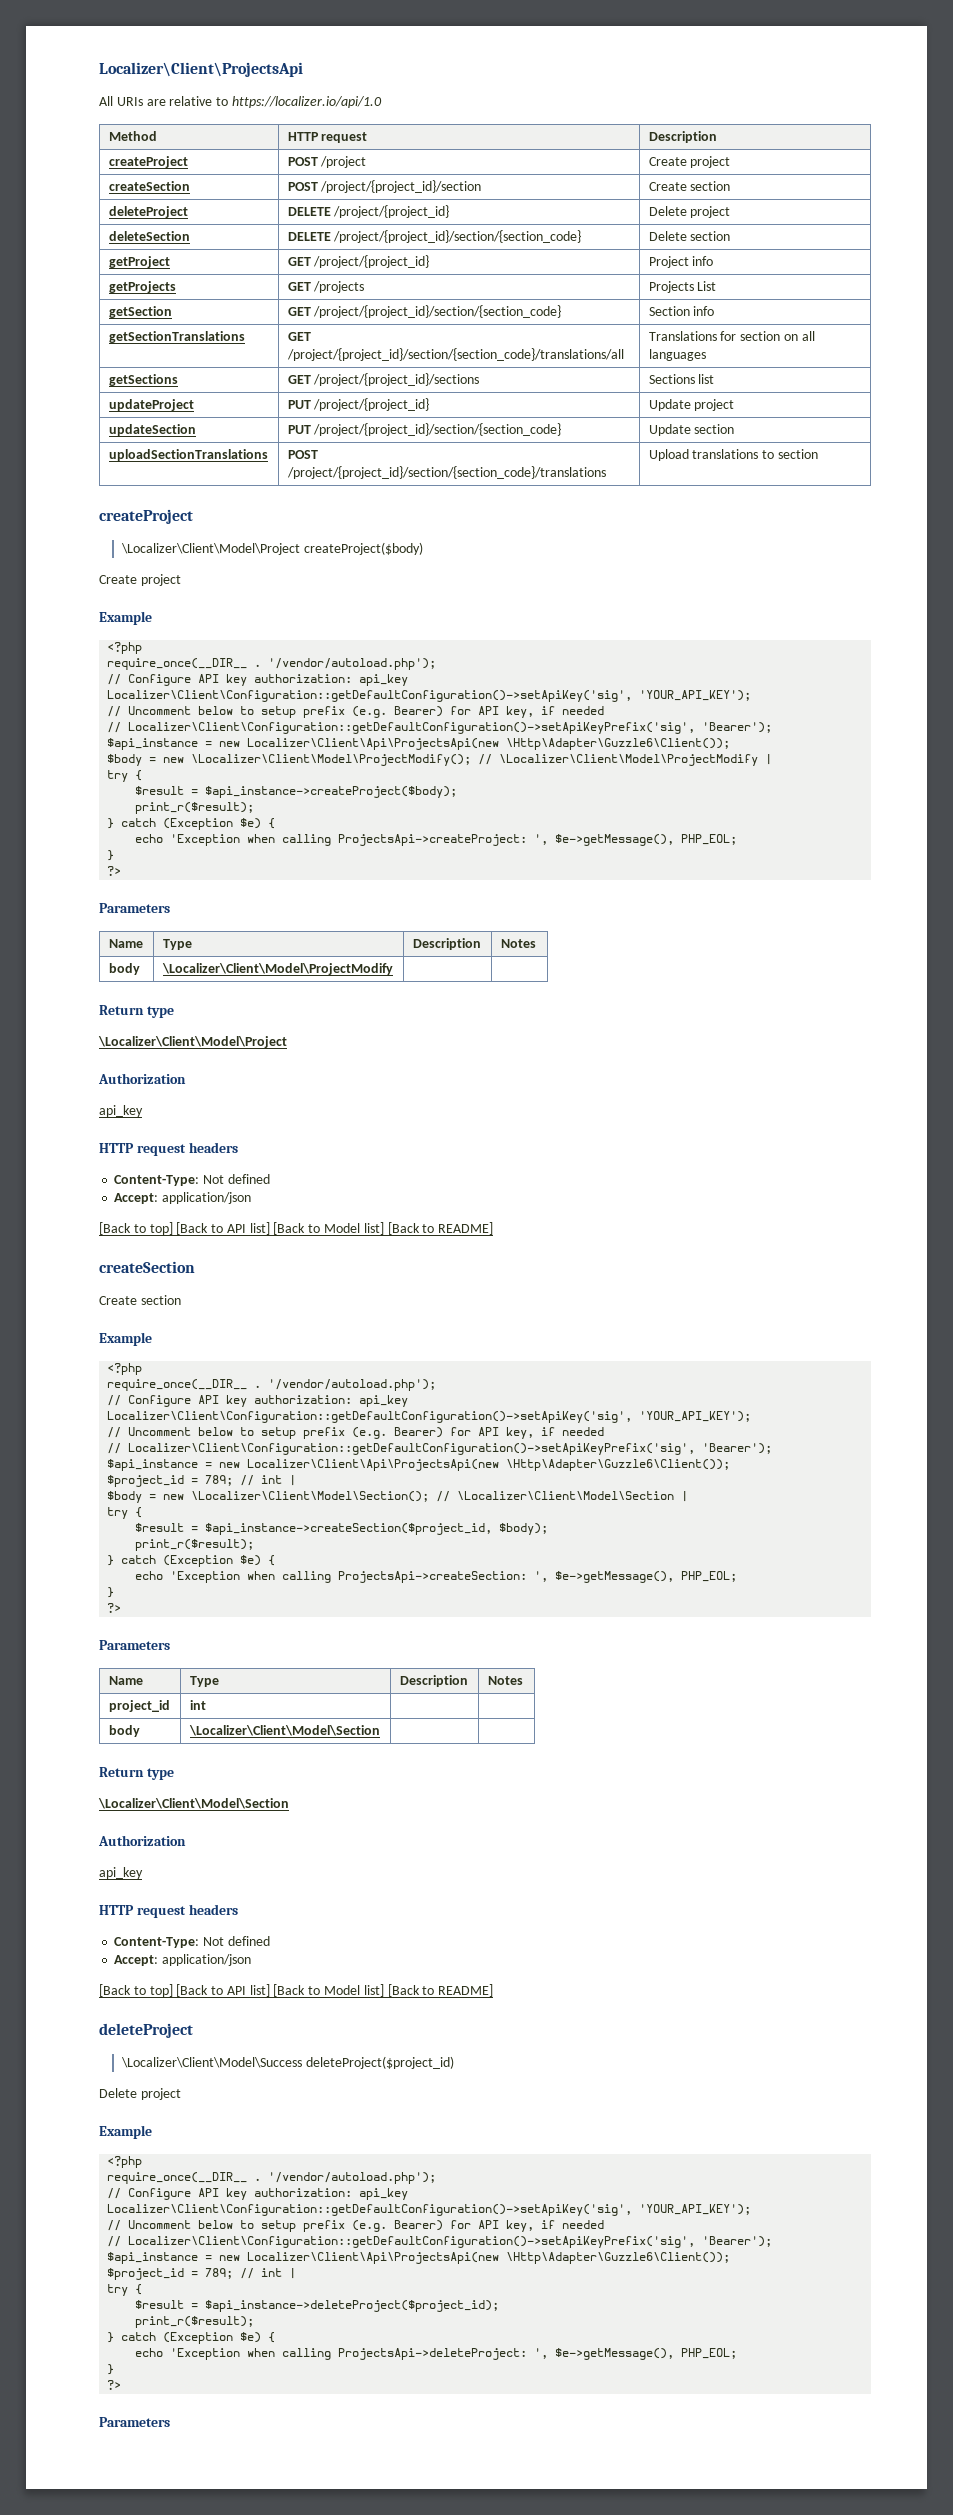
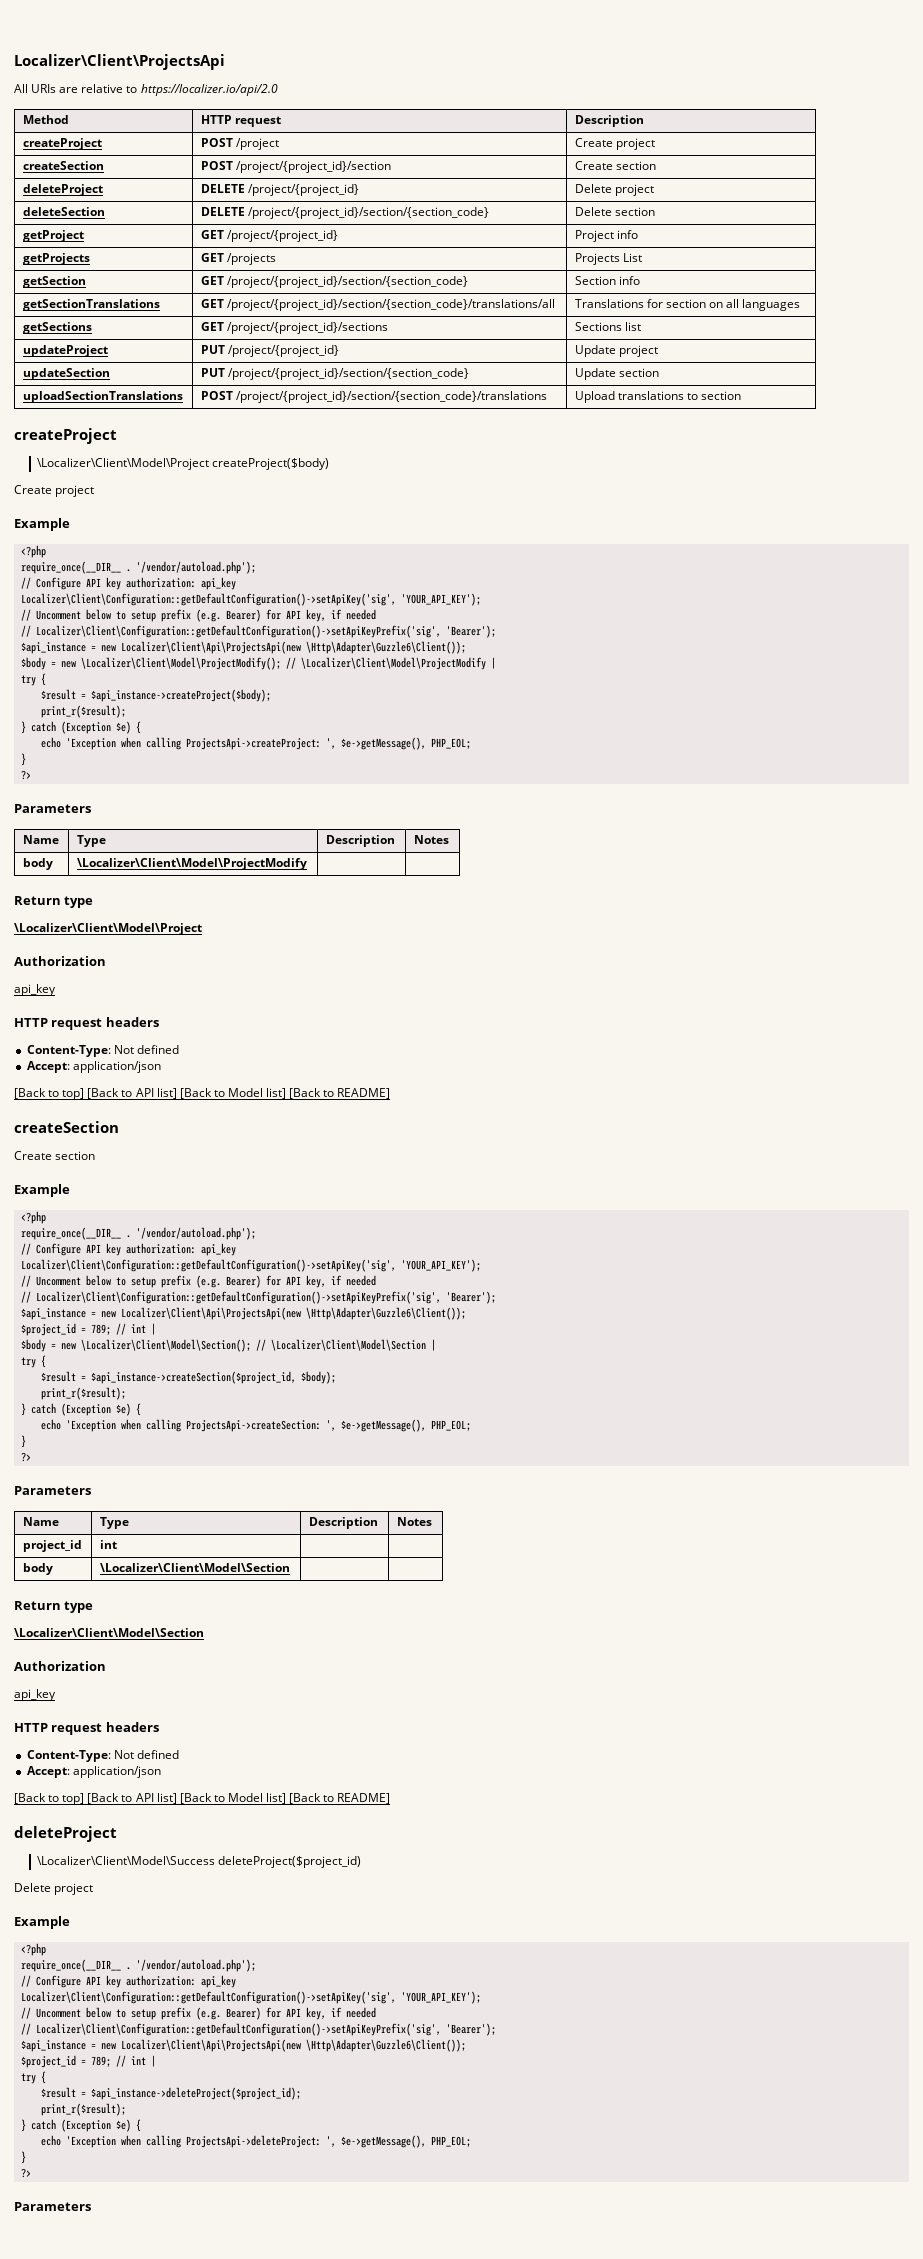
[231,96,382,108] https://localizer.io/api/1.0 -> [140,84,278,96] https://localizer.io/api/2.0

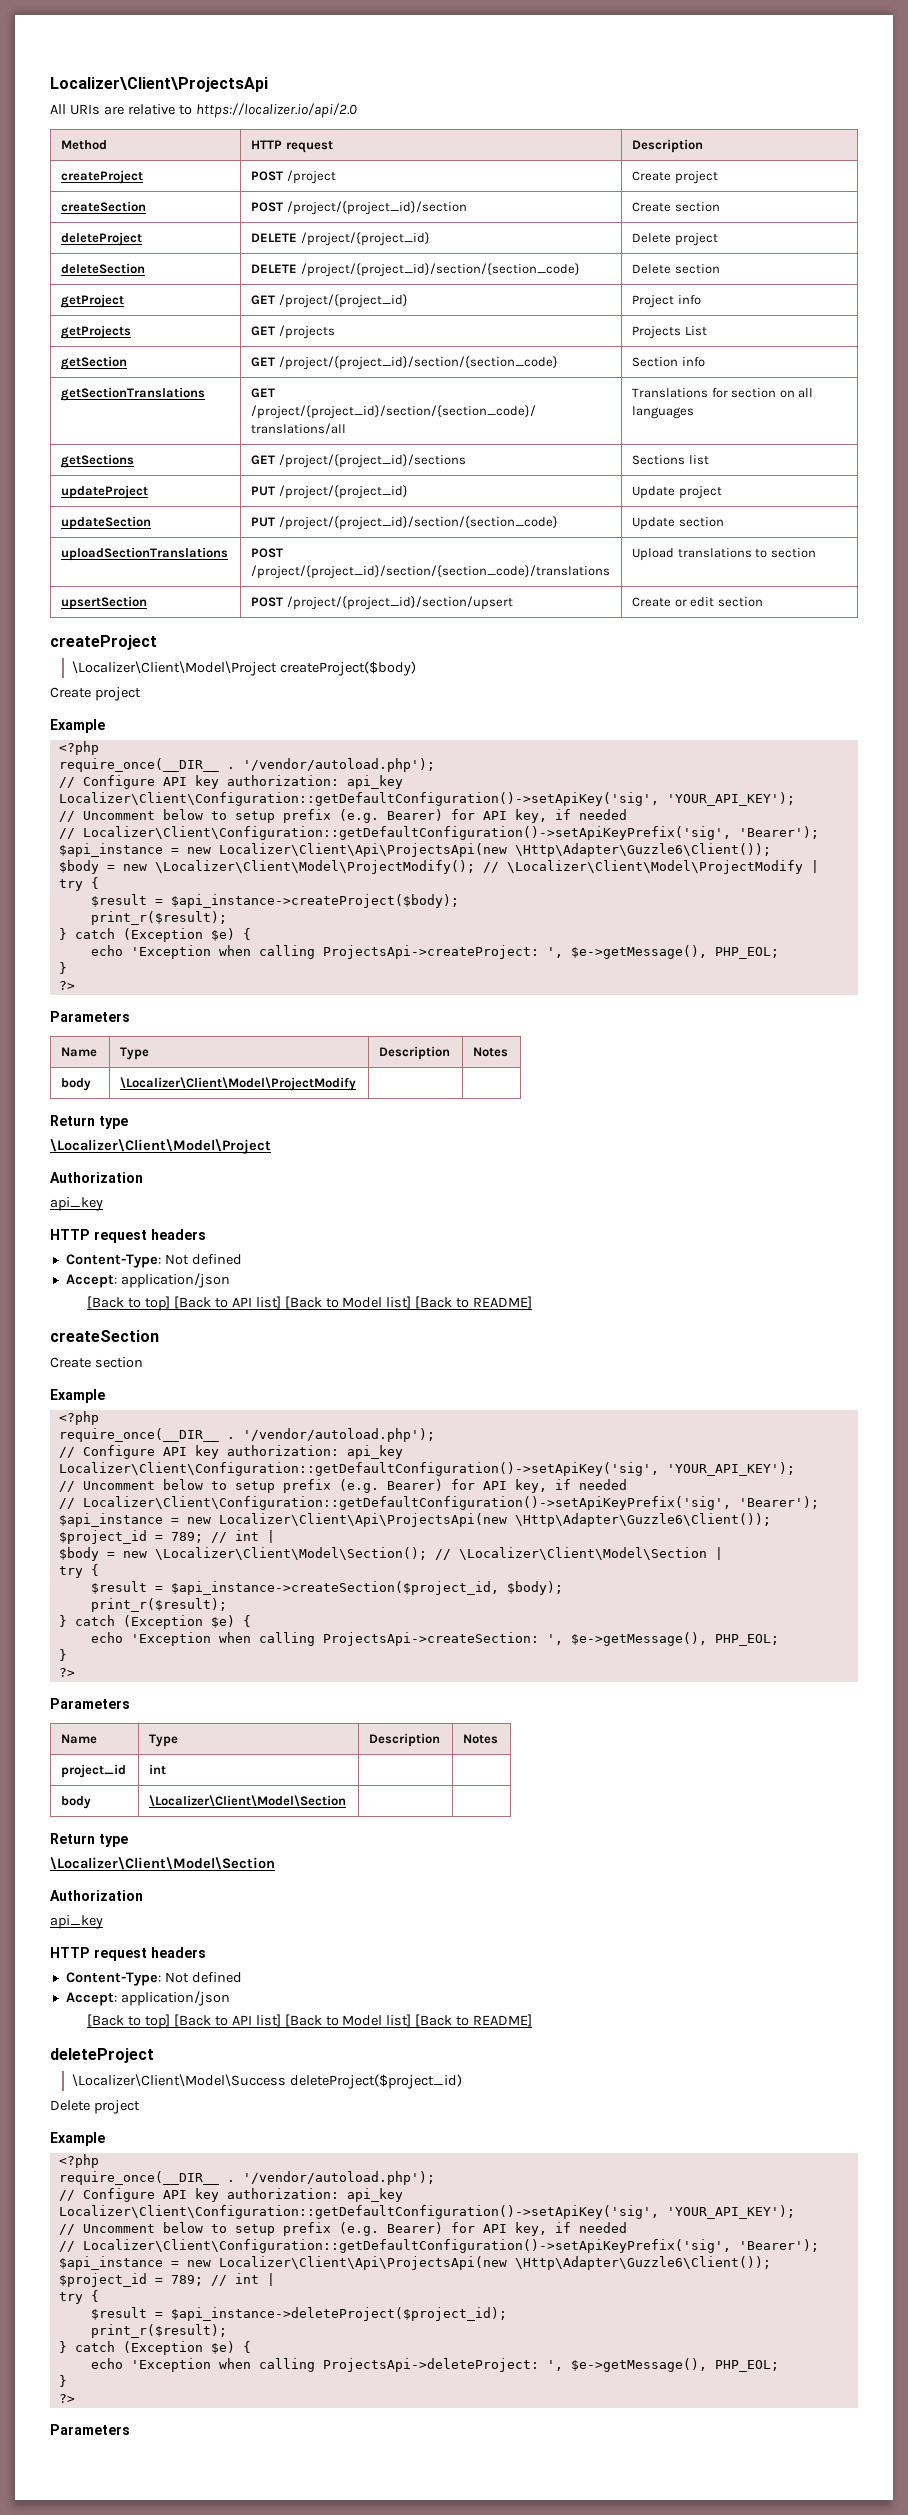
(742, 395) none -> [61,596,148,610] [251,596,513,610] [632,597,763,607] // upsertSection | POST /project/{project_id}/section/upsert | Create or edit section

